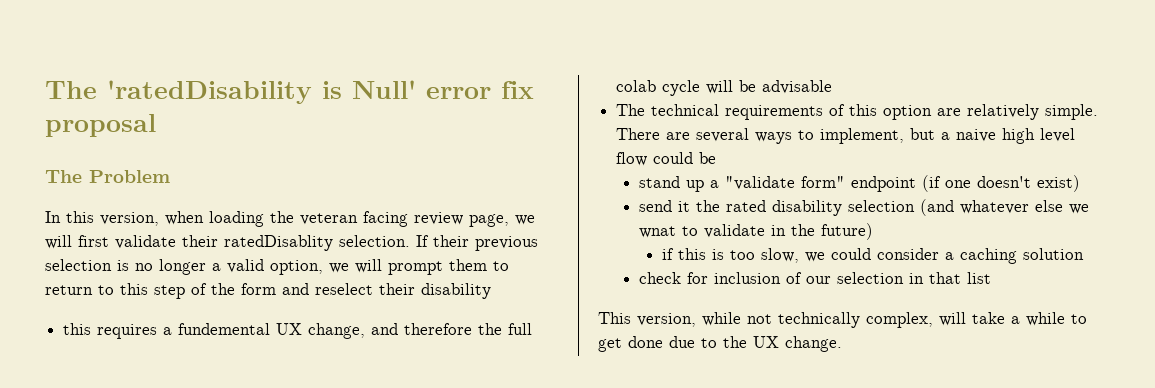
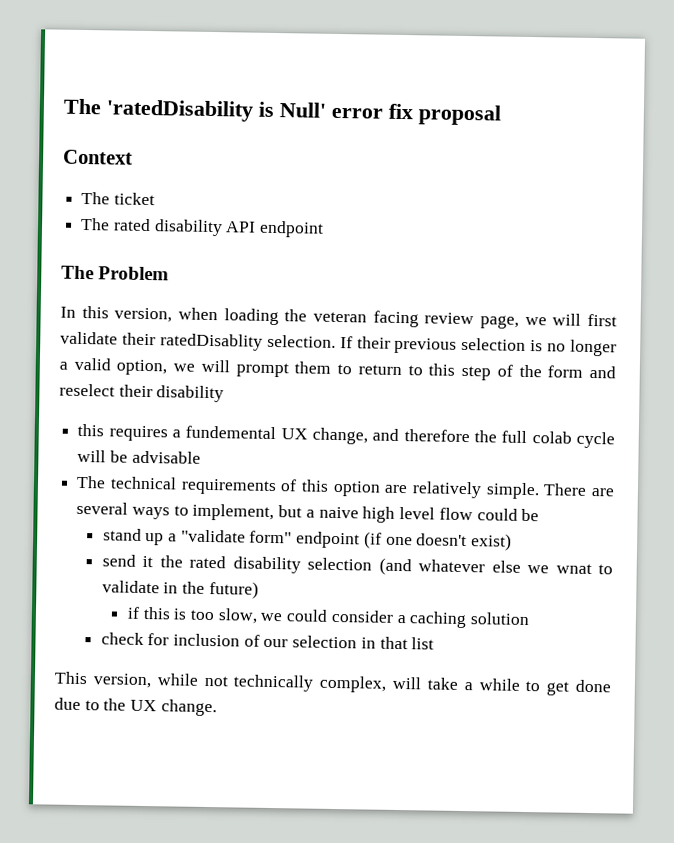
(156, 125) none -> [63,149,133,165] [81,191,155,206] [80,217,325,238] // Context // The ticket // The rated disability API endpoint

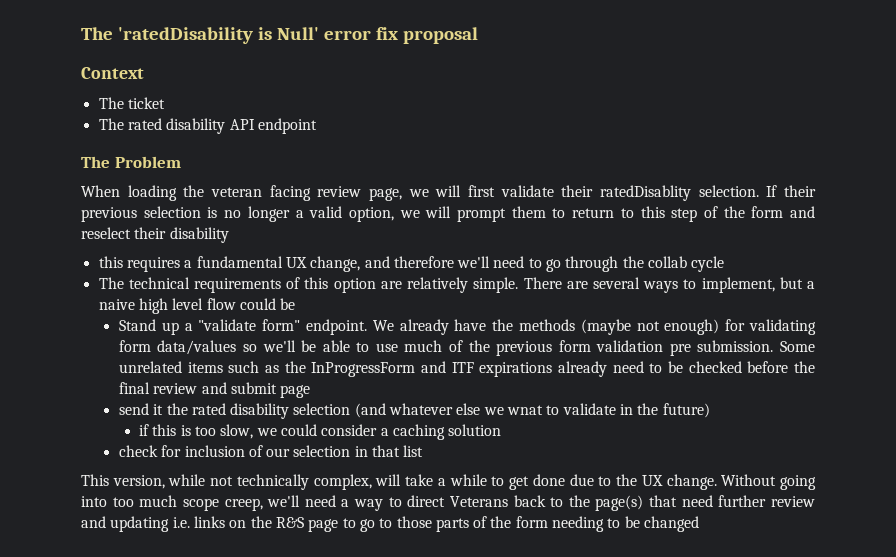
[60,305,218,323] In this version, when -> [81,185,120,197] When
[185,425,277,440] fundemental -> [196,256,283,268] fundamental
[473,430,615,449] [77,449,201,464] the full colab cycle will be advisable -> [457,256,725,272] we'll need to go through the collab cycle
[102,528,142,541] stand -> [118,319,156,331] Stand
[296,531,513,551] endpoint (if one doesn't exist) -> [305,319,817,335] [118,340,816,356] [118,361,816,377] [118,382,311,398] endpoint. We already have the methods (maybe not enough) for validating form data/values so we'll be able to use much of the previous form validation pre submission. Some unrelated items such as the InProgressForm and ITF expirations already need to be checked before the final review and submit page
(217, 708) none -> [721,474,816,490] [81,495,816,511] [81,516,700,532] Without going into too much scope creep, we'll need a way to direct Veterans back to the page(s) that need further review and updating i.e. links on the R&S page to go to those parts of the form needing to be changed

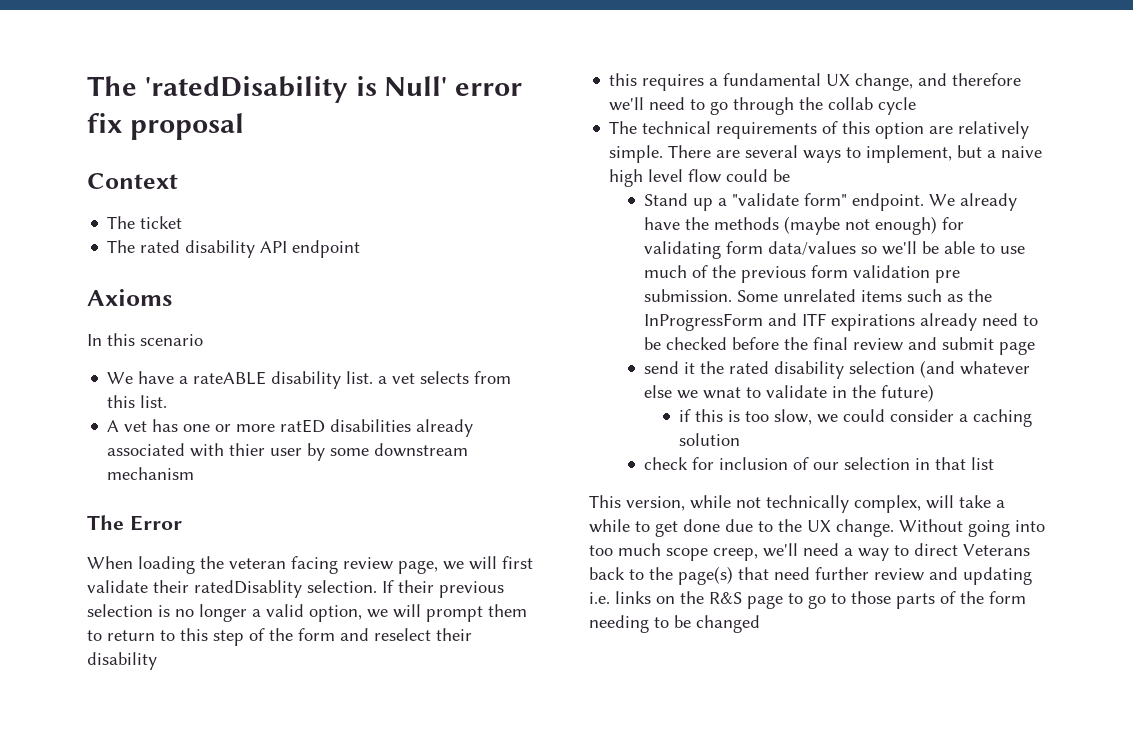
[81,156,181,168] // The Problem -> [87,289,172,306] [87,333,203,346] [107,371,512,389] [107,395,168,408] [107,419,474,437] [107,443,469,461] [107,467,195,480] [87,515,182,531] // Axioms // In this scenario // We have a rateABLE disability list. a vet selects from this list. // A vet has one or more ratED disabilities already associated with thier user by some downstream mechanism // The Error

